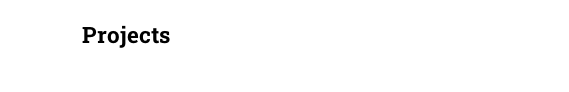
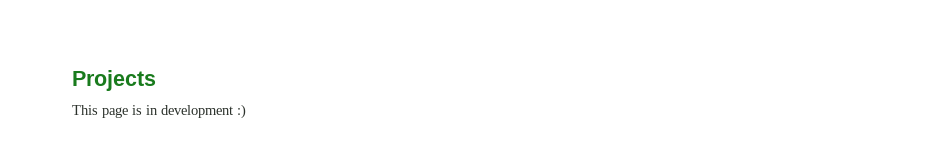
(170, 36) none -> [72,104,246,119] // This page is in development :)

